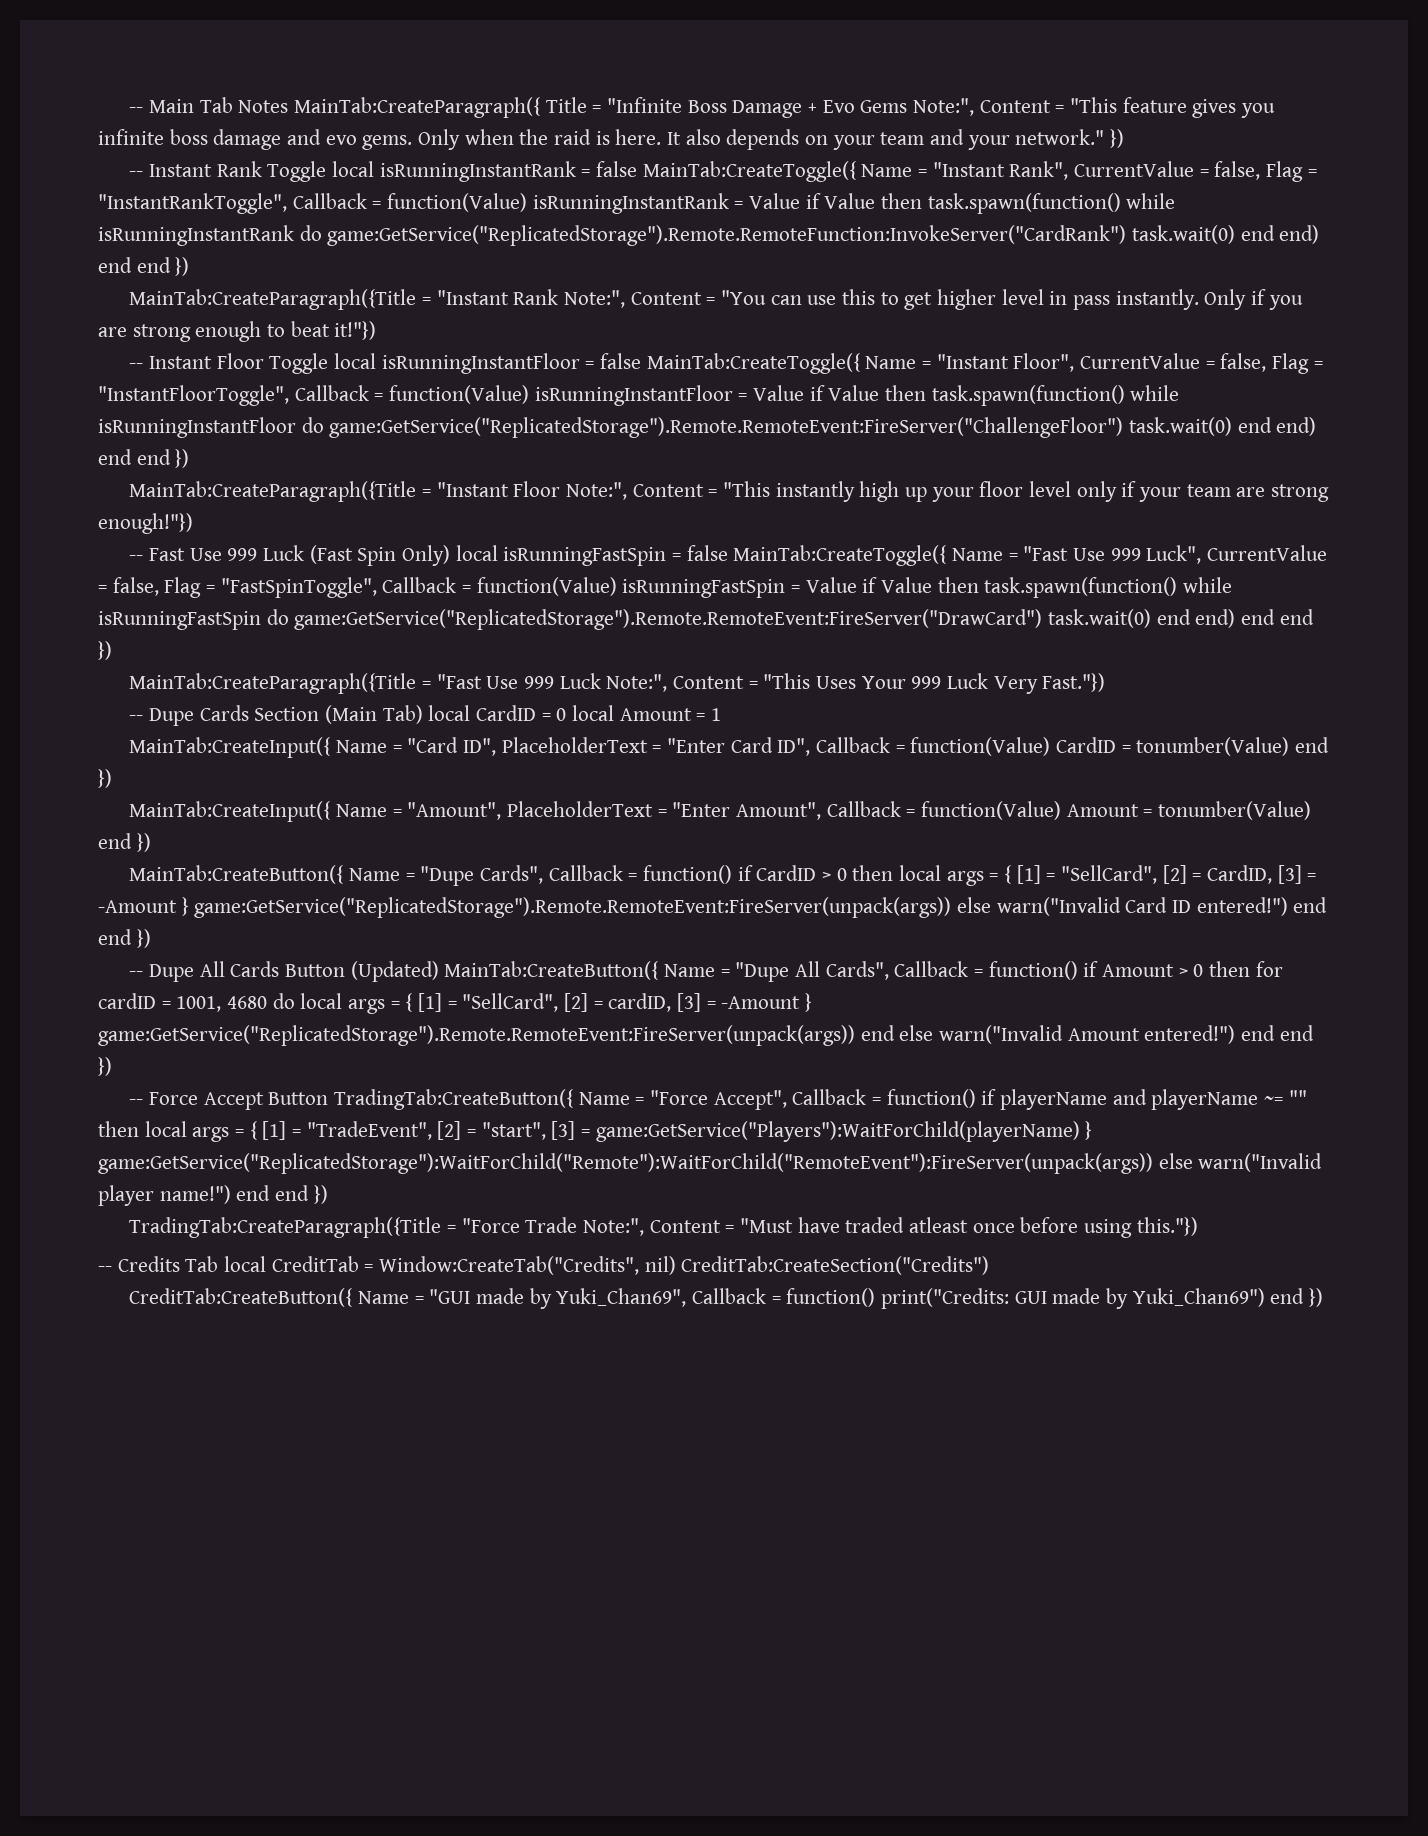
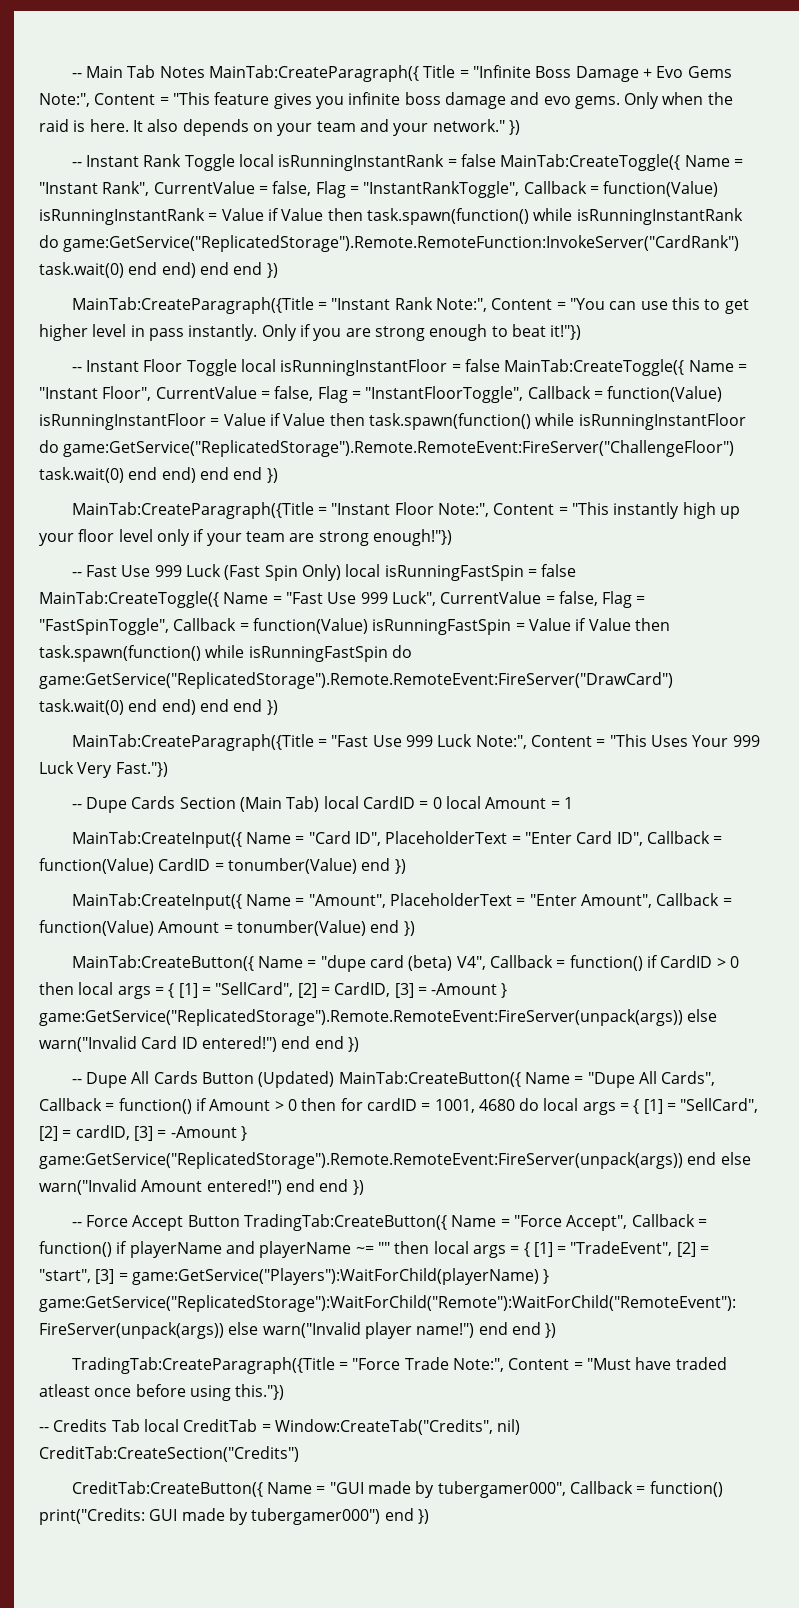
[420,865,544,886] "Dupe Cards", -> [320,955,486,972] "dupe card (beta) V4",
[556,1288,687,1307] Yuki_Chan69", -> [437,1481,566,1498] tubergamer000",
[1132,1288,1265,1307] Yuki_Chan69") -> [251,1508,381,1525] tubergamer000")

